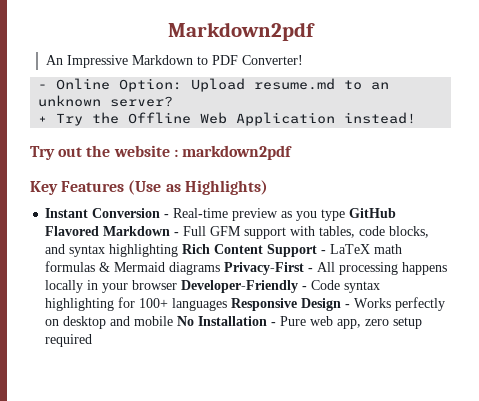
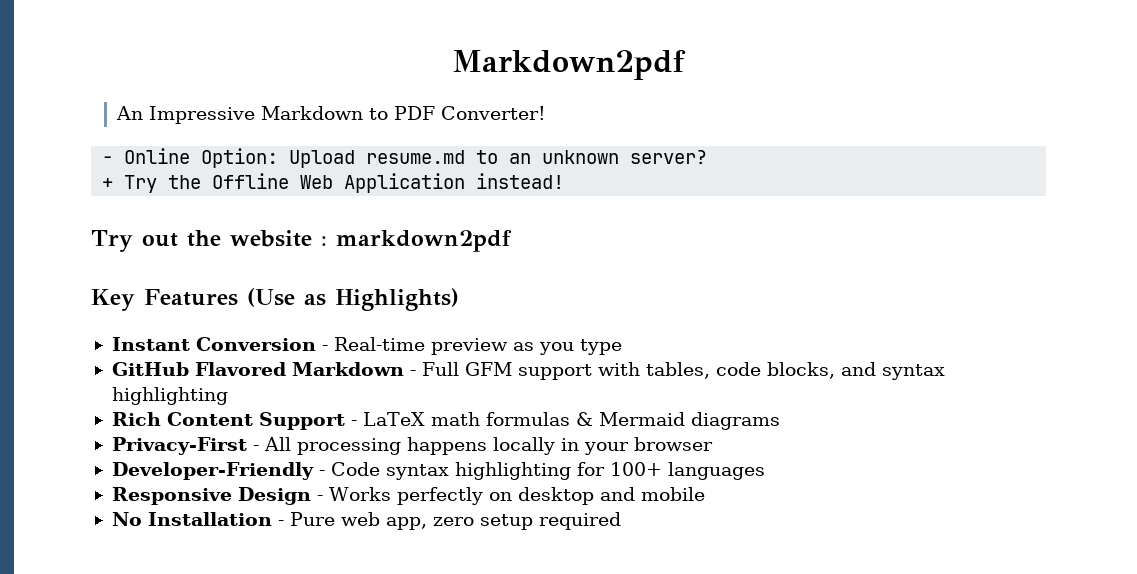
(346, 215) none -> (622, 347) //
(179, 250) none -> (228, 396) //
(221, 268) none -> (780, 421) //
(178, 285) none -> (713, 444) //
(228, 304) none -> (765, 471) //
(174, 321) none -> (705, 494) //

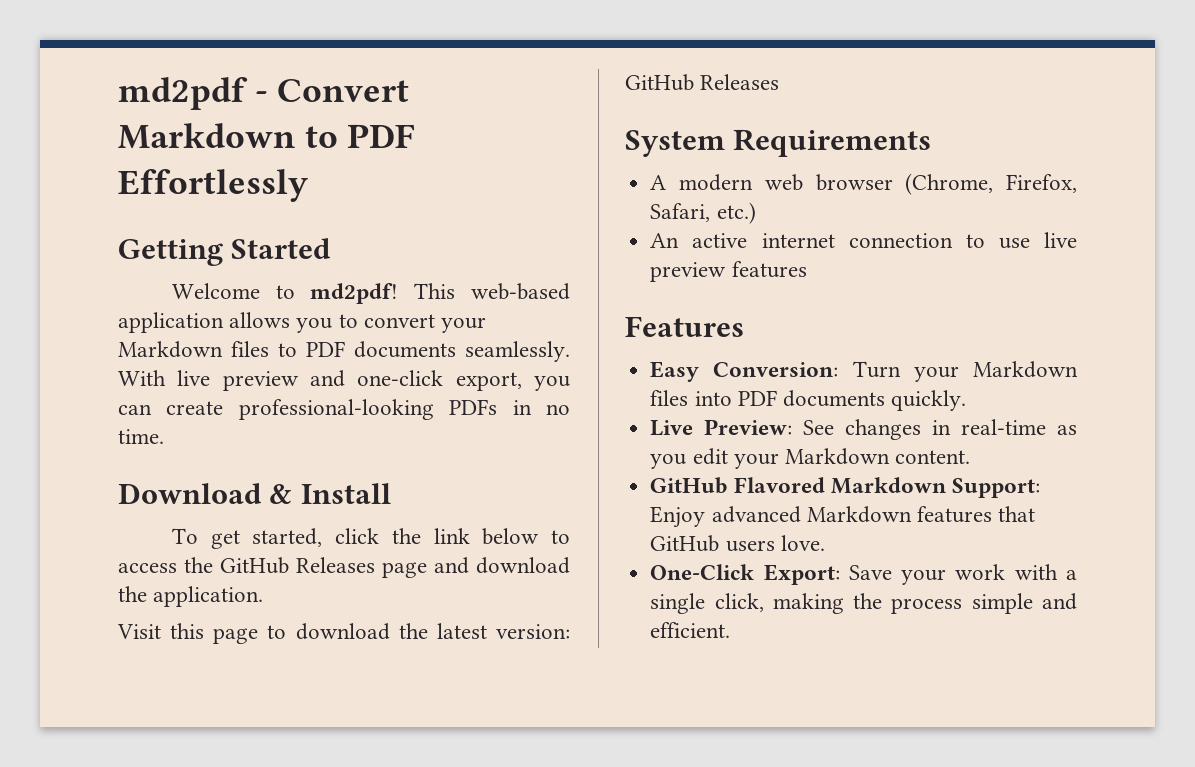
[452,50,686,80] [116,106,547,124] [102,148,708,168] [102,173,565,193] [91,230,512,252] [91,288,459,311] [111,337,622,355] [111,362,945,380] [111,387,228,405] [111,412,780,430] [111,437,713,455] [111,462,765,480] [111,487,705,505] [111,512,621,530] Markdown2pdf // An Impressive Markdown to PDF Converter! // - Online Option: Upload resume.md to an unknown server? // + Try the Offline Web Application instead! // Try out the website : markdown2pdf // Key Features (Use as Highlights) // Instant Conversion - Real-time preview as you type // GitHub Flavored Markdown - Full GFM support with tables, code blocks, and syntax highlighting // Rich Content Support - LaTeX math formulas & Mermaid diagrams // Privacy-First - All processing happens locally in your browser // Developer-Friendly - Code syntax highlighting for 100+ languages // Responsive Design - Works perfectly on desktop and mobile // No Installation - Pure web app, zero setup required -> [118,77,410,110] [118,123,416,149] [118,169,308,202] [118,238,332,266] [171,283,570,304] [118,312,487,333] [118,341,570,362] [118,370,570,391] [118,399,570,420] [118,429,164,444] [118,483,391,504] [171,528,570,549] [118,557,570,578] [118,586,264,607] [117,623,570,644] [625,74,780,91] [625,129,932,157] [650,173,1077,195] [650,202,756,224] [650,232,1077,249] [650,261,807,282] [625,316,744,337] [650,361,1078,382] [650,390,967,411] [650,419,1077,440] [650,448,971,469] [650,477,1040,498] [650,506,1036,528] [650,535,825,552] [650,564,1077,585] [650,593,1077,614] [650,622,731,638] md2pdf - Convert Markdown to PDF Effortlessly // Getting Started // Welcome to md2pdf! This web-based application allows you to convert your Markdown files to PDF documents seamlessly. With live preview and one-click export, you can create professional-looking PDFs in no time. // Download & Install // To get started, click the link below to access the GitHub Releases page and download the application. // Visit this page to download the latest version: GitHub Releases // System Requirements // A modern web browser (Chrome, Firefox, Safari, etc.) // An active internet connection to use live preview features // Features // Easy Conversion: Turn your Markdown files into PDF documents quickly. // Live Preview: See changes in real-time as you edit your Markdown content. // GitHub Flavored Markdown Support: Enjoy advanced Markdown features that GitHub users love. // One-Click Export: Save your work with a single click, making the process simple and efficient.

